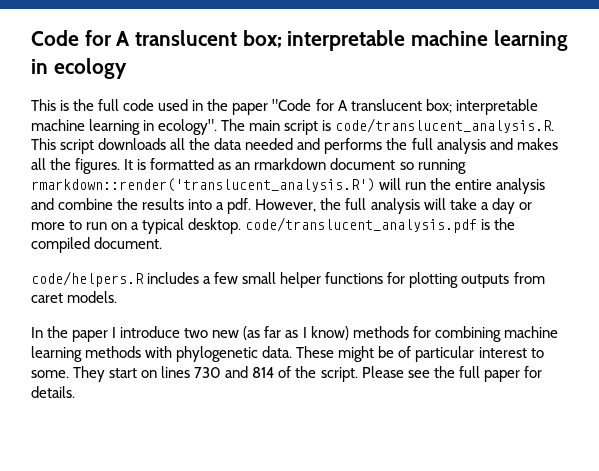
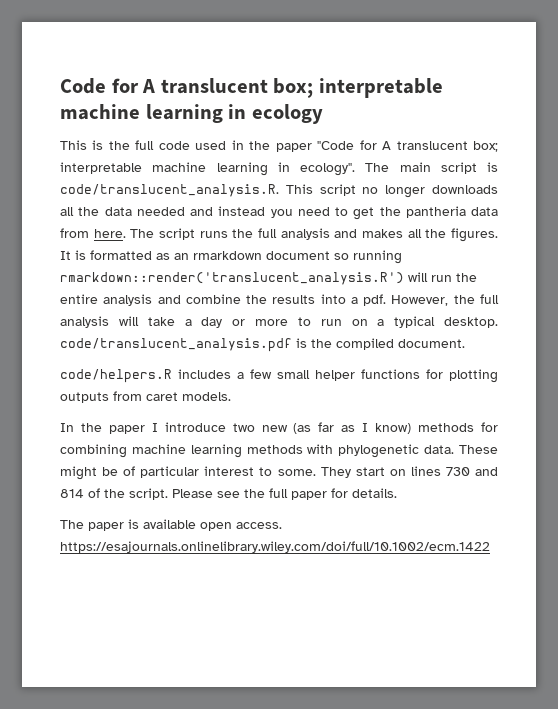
(95, 146) none -> [362,185,426,198] no longer
[324,138,383,154] performs -> [218,206,498,220] [60,228,228,240] instead you need to get the pantheria data from here. The script runs
(75, 392) none -> [60,519,282,531] [60,541,490,553] // The paper is available open access. https://esajournals.onlinelibrary.wiley.com/doi/full/10.1002/ecm.1422

